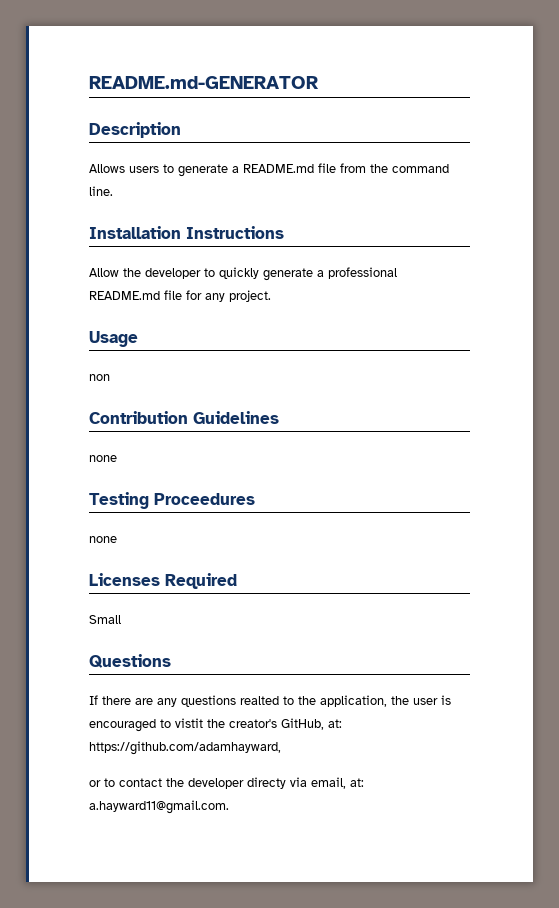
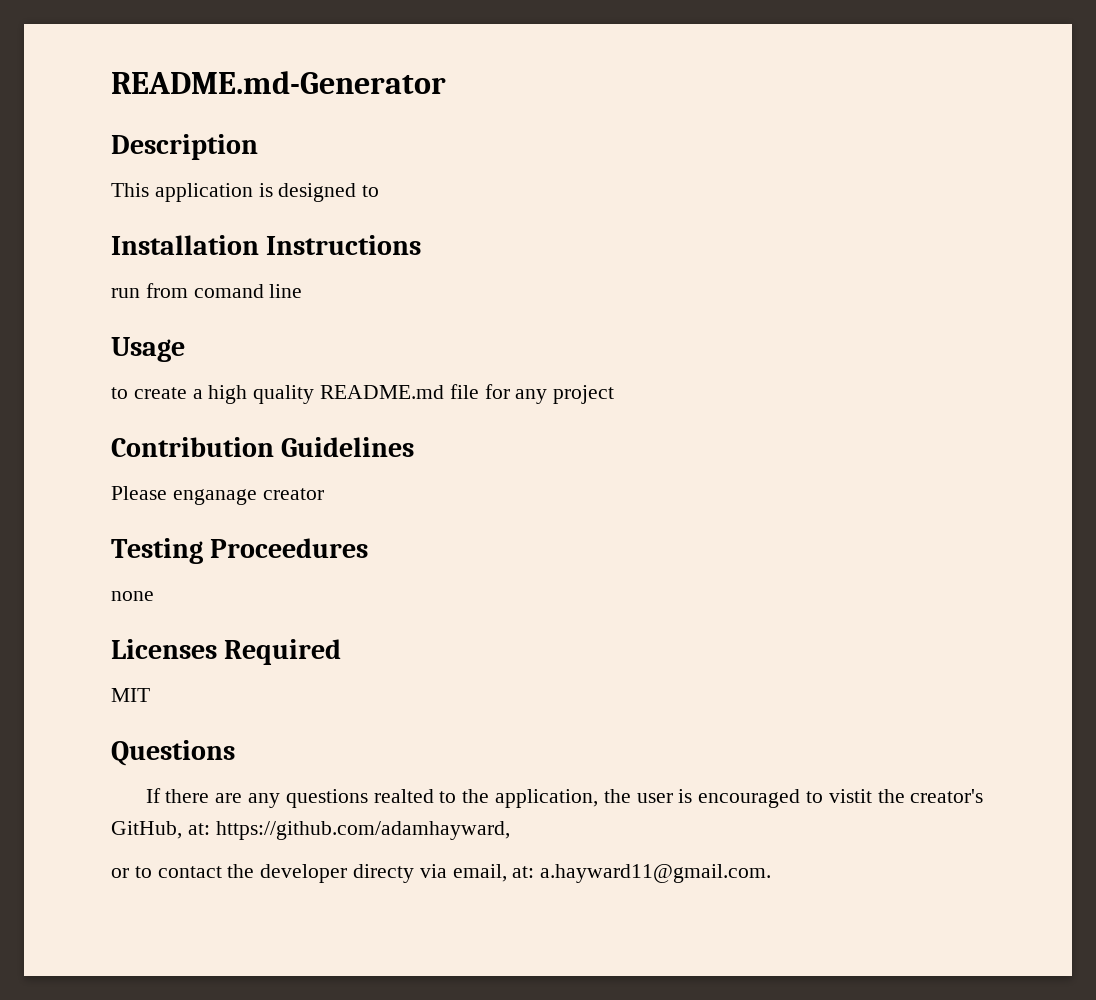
[89,76,319,89] README.md-GENERATOR -> [111,71,446,94] README.md-Generator
[89,163,449,177] [89,186,113,196] [89,226,284,239] [89,267,397,281] Allows users to generate a README.md file from the command line. // Installation Instructions // Allow the developer to quickly generate a professional -> [111,183,380,202] [111,235,422,255] [111,283,303,298] [111,337,185,362] [111,385,315,404] This application is designed to // Installation Instructions // run from comand line // Usage // to create a high quality
[229,290,271,302] [89,331,138,347] [89,374,110,381] project. // Usage // non -> [553,385,615,404] project
[89,455,117,462] // none -> [111,486,324,505] // Please enganage creator
[89,615,121,624] Small -> [111,688,150,702] MIT

